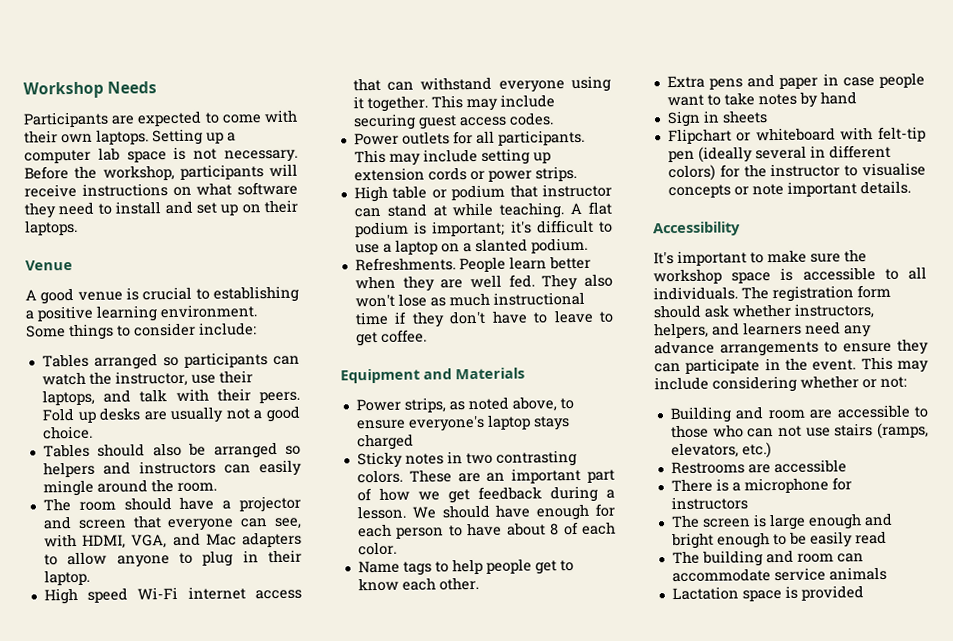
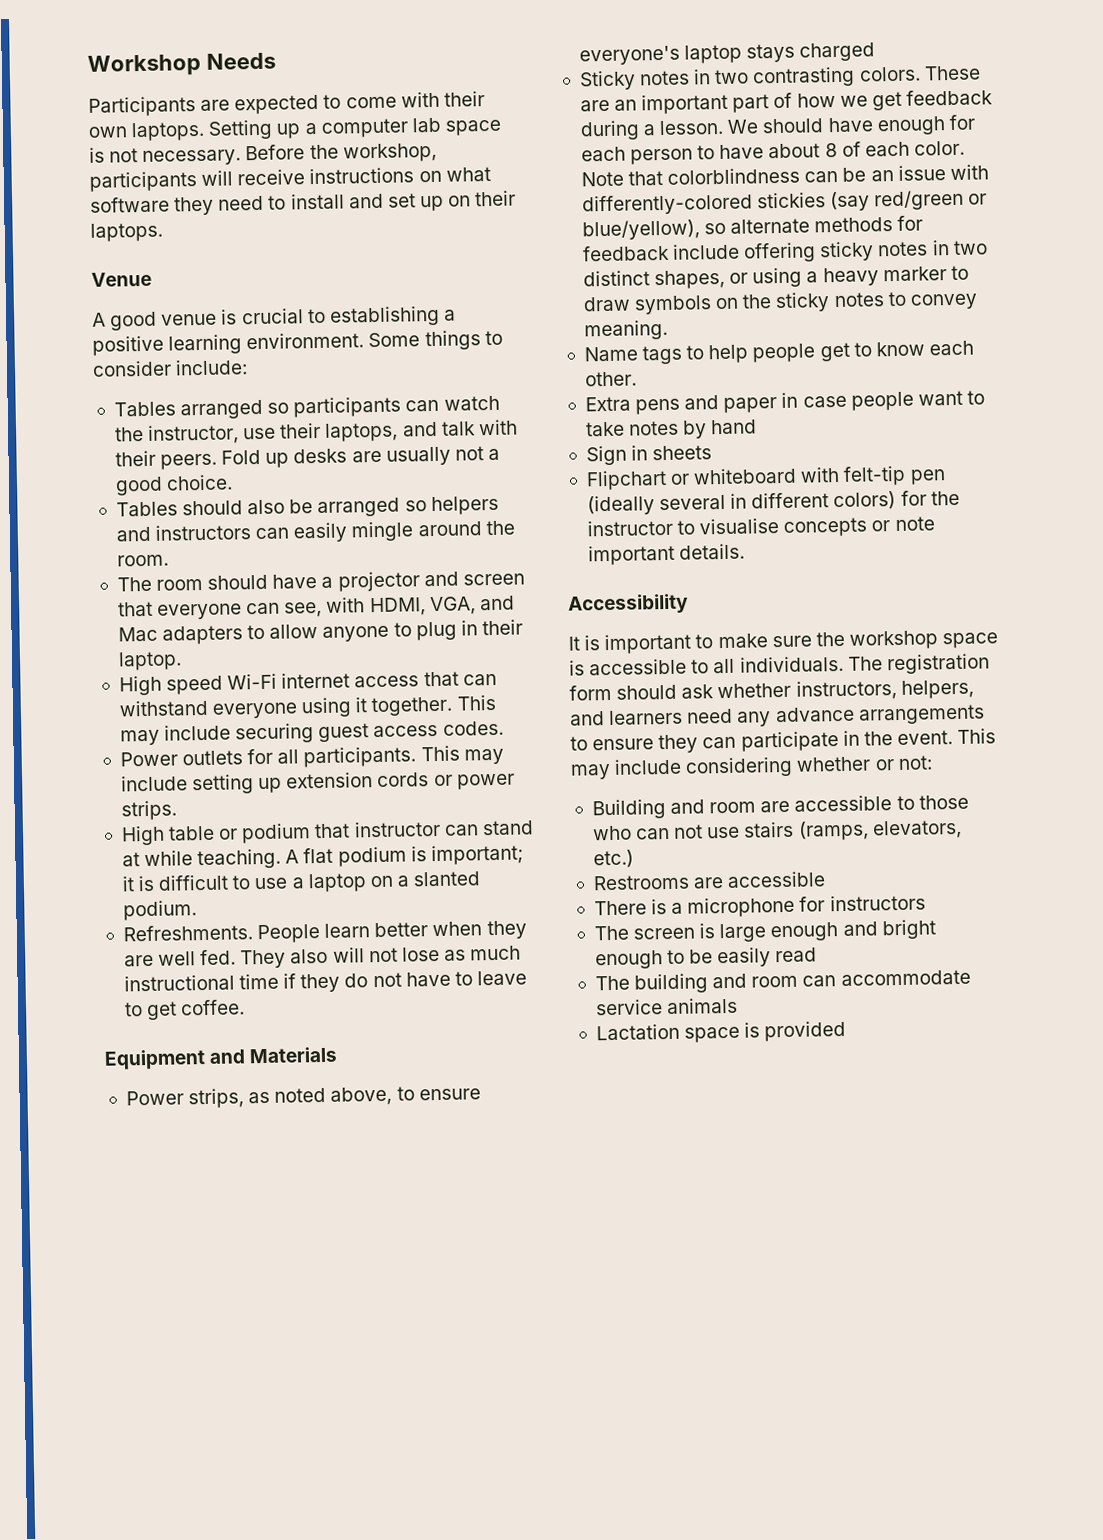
[510,220,532,234] it's -> [121,875,156,892] it is
[354,293,395,308] won't -> [332,947,398,963] will not
[449,310,487,325] don't -> [344,972,402,988] do not
(397, 548) none -> [580,164,989,187] [581,189,988,216] [581,215,924,241] [581,240,988,263] [582,265,969,290] [582,291,978,315] [583,319,668,341] Note that colorblindness can be an issue with differently-colored stickies (say red/green or blue/yellow), so alternate methods for feedback include offering sticky notes in two distinct shapes, or using a heavy marker to draw symbols on the sticky notes to convey meaning.
[653,251,674,265] It's -> [568,635,601,651] It is

